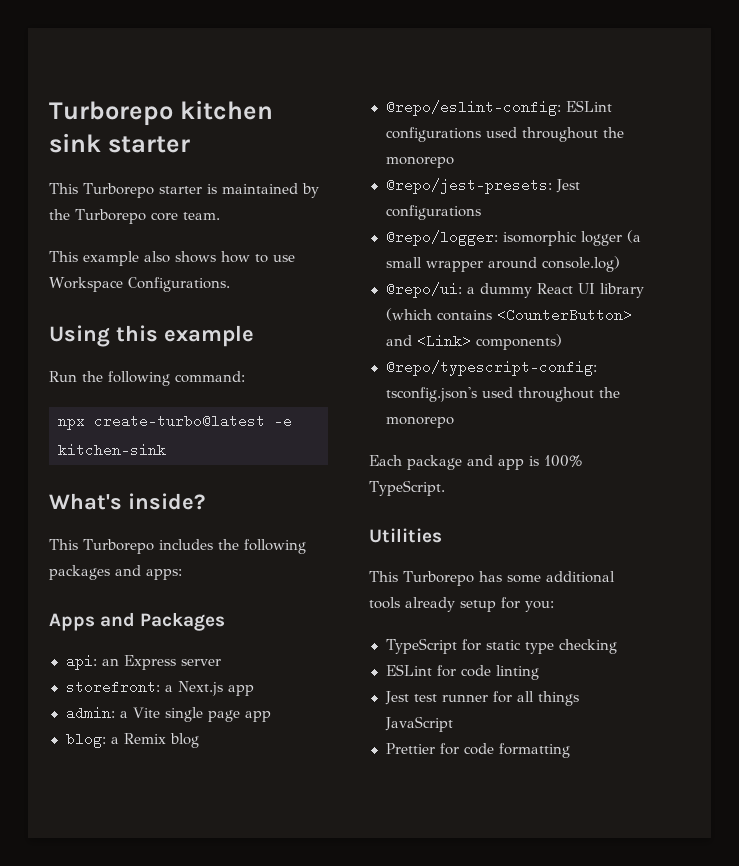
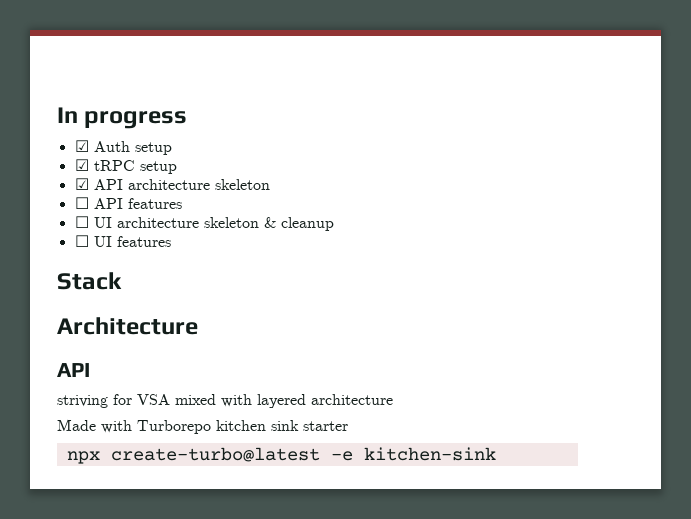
[49,100,273,126] [49,133,190,153] [49,183,319,198] [49,209,220,224] [49,251,295,266] [49,277,230,292] [49,325,254,347] [49,371,245,386] [58,414,292,430] [58,443,166,457] [49,493,205,510] [49,539,306,554] [49,565,182,580] [49,612,226,631] [65,654,221,670] [65,680,254,696] [65,706,271,722] [65,732,199,748] [385,100,612,116] [385,127,624,142] [385,156,454,168] [385,178,580,194] [385,205,481,220] [385,230,641,246] [385,256,620,272] [385,282,644,298] [385,308,632,322] [385,334,562,350] [385,360,597,376] [385,387,620,402] [385,416,454,428] [369,455,582,470] [369,480,445,496] [369,528,442,543] [369,571,615,586] [369,597,554,612] [385,638,618,654] [385,664,539,680] [384,691,579,706] [384,716,453,732] [385,743,570,758] Turborepo kitchen sink starter // This Turborepo starter is maintained by the Turborepo core team. // This example also shows how to use Workspace Configurations. // Using this example // Run the following command: // npx create-turbo@latest -e kitchen-sink // What's inside? // This Turborepo includes the following packages and apps: // Apps and Packages // api: an Express server // storefront: a Next.js app // admin: a Vite single page app // blog: a Remix blog // @repo/eslint-config: ESLint configurations used throughout the monorepo // @repo/jest-presets: Jest configurations // @repo/logger: isomorphic logger (a small wrapper around console.log) // @repo/ui: a dummy React UI library (which contains <CounterButton> and <Link> components) // @repo/typescript-config: tsconfig.json's used throughout the monorepo // Each package and app is 100% TypeScript. // Utilities // This Turborepo has some additional tools already setup for you: // TypeScript for static type checking // ESLint for code linting // Jest test runner for all things JavaScript // Prettier for code formatting -> [57,107,188,129] [74,140,172,155] [74,159,177,174] [74,178,270,190] [74,197,182,209] [74,216,334,231] [74,235,171,247] [57,272,122,290] [57,317,198,335] [57,363,90,377] [57,394,393,408] [57,419,348,434] [66,447,496,464] In progress // ☑ Auth setup // ☑ tRPC setup // ☑ API architecture skeleton // ☐ API features // ☐ UI architecture skeleton & cleanup // ☐ UI features // Stack // Architecture // API // striving for VSA mixed with layered architecture // Made with Turborepo kitchen sink starter // npx create-turbo@latest -e kitchen-sink

